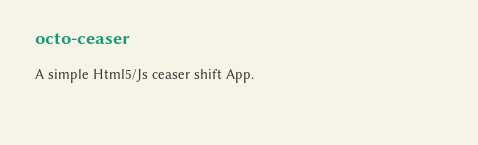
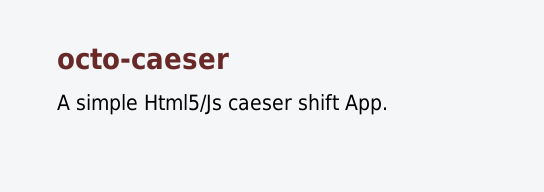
[35,33,130,44] octo-ceaser -> [57,48,229,70] octo-caeser
[152,72,190,79] ceaser -> [228,98,292,111] caeser

